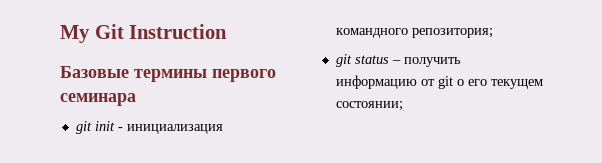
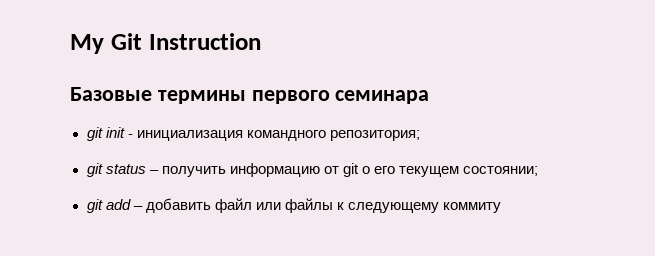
(403, 106) none -> [86,198,501,213] // git add – добавить файл или файлы к следующему коммиту

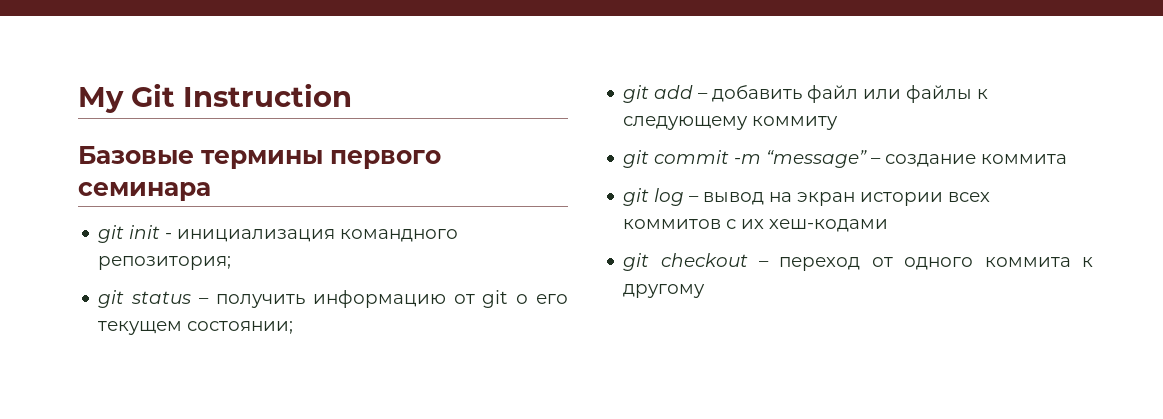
(501, 207) none -> [623,150,1068,168] [623,188,991,206] [623,219,889,232] [623,253,1093,271] [623,284,706,298] // git commit -m “message” – создание коммита // git log – вывод на экран истории всех коммитов с их хеш-кодами // git checkout – переход от одного коммита к другому

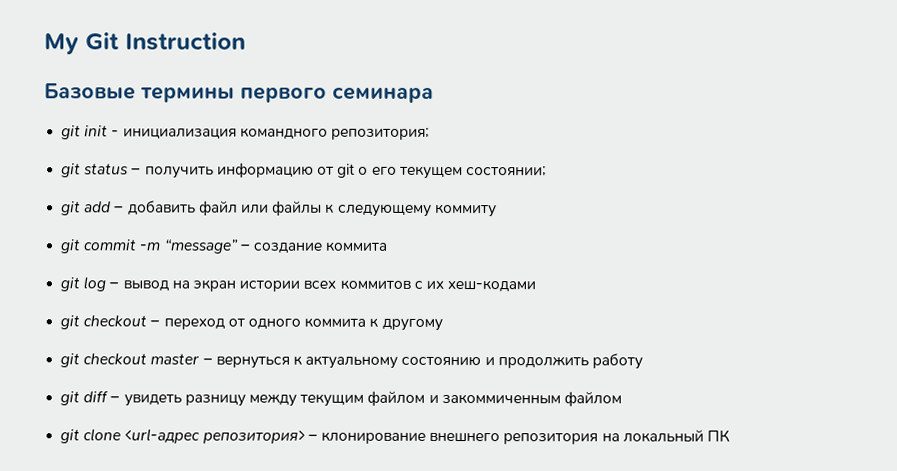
(706, 291) none -> [60,353,643,370] [60,390,622,407] [60,428,730,445] // git checkout master – вернуться к актуальному состоянию и продолжить работу // git diff – увидеть разницу между текущим файлом и закоммиченным файлом // git clone <url-адрес репозитория> – клонирование внешнего репозитория на локальный ПК

